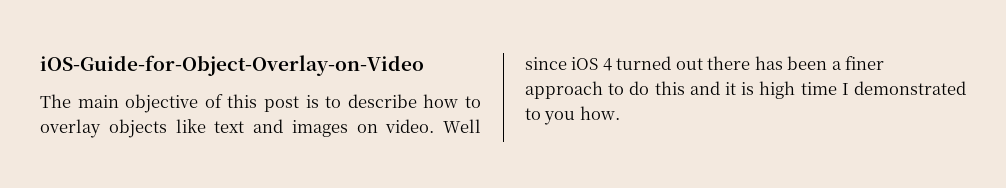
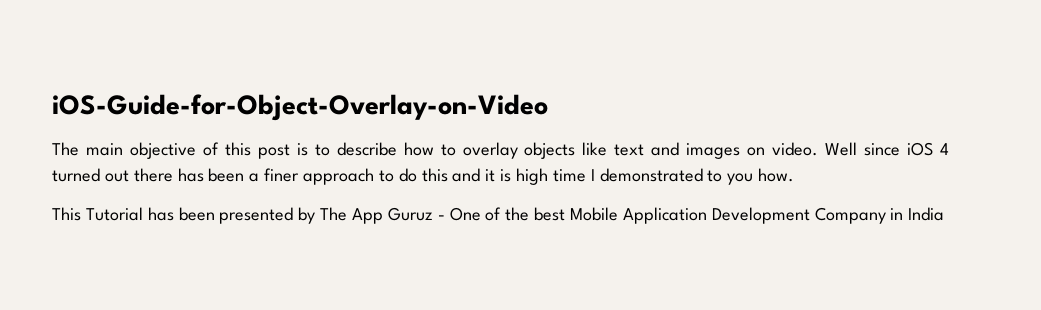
(620, 113) none -> [52,207,945,224] // This Tutorial has been presented by The App Guruz - One of the best Mobile Application Development Company in India

